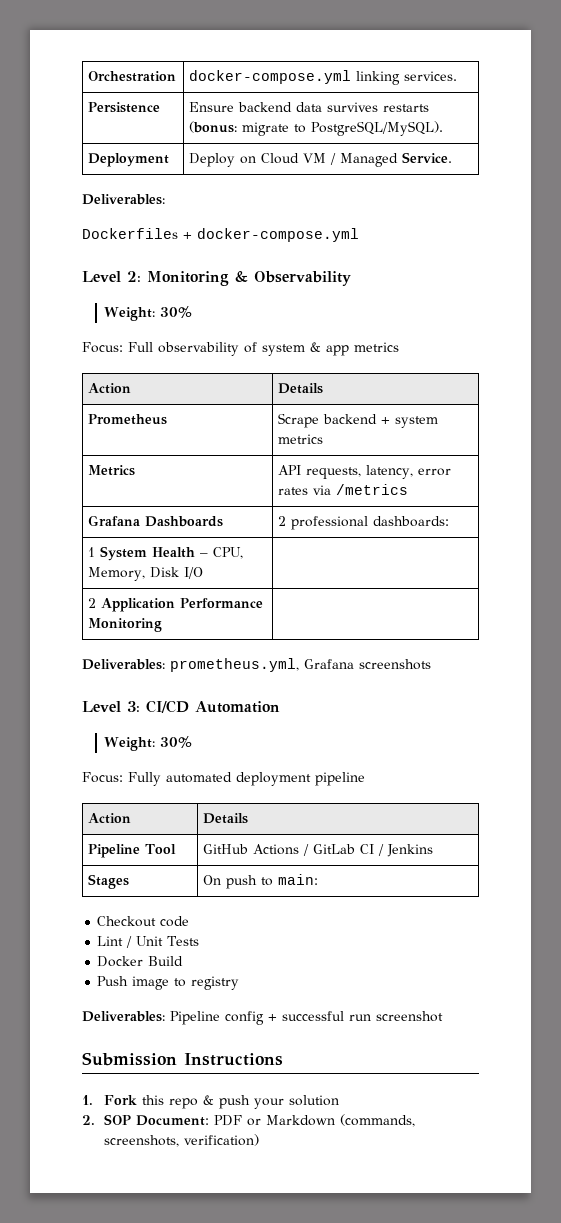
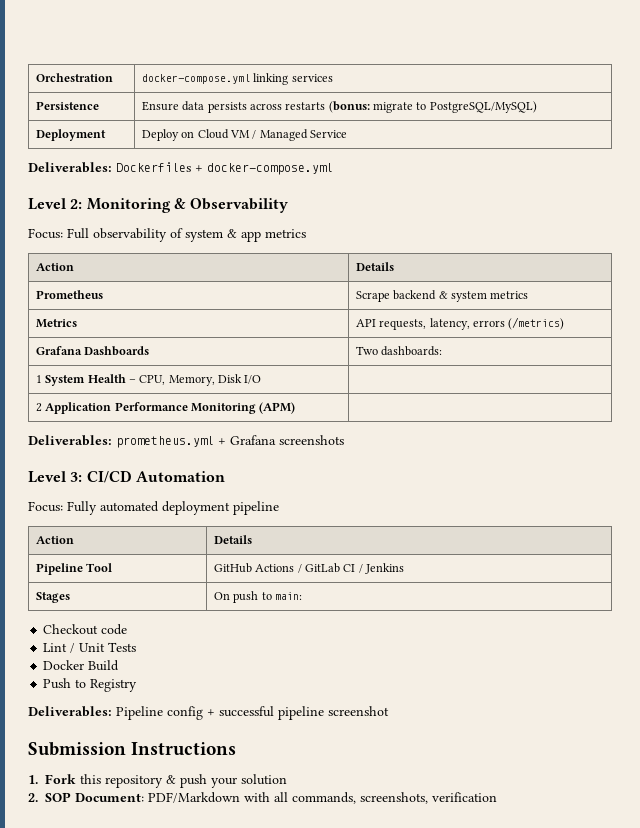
[404,71,458,81] services. -> [291,74,333,82] services
[238,102,379,112] backend data survives -> [182,101,282,113] data persists across
[311,121,444,136] PostgreSQL/MySQL). -> [429,101,537,113] PostgreSQL/MySQL)
[402,152,453,163] [82,194,165,205] Service. // Deliverables: // -> [310,130,348,138] [28,162,112,173] Service // Deliverables:
[104,306,193,321] // Weight: 30% -> (289, 205) none
[381,417,391,424] + -> [438,291,448,299] &
[418,468,452,476] [278,484,409,495] error rates via /metrics -> [472,317,565,330] errors (/metrics)
[278,516,369,530] 2 professional -> [355,346,378,355] Two
[82,658,299,672] | // Deliverables: prometheus.yml, -> [259,402,296,414] [28,435,226,448] (APM) | // Deliverables: prometheus.yml +
[104,736,193,751] // Weight: 30% -> (225, 476) none
[132,976,240,990] image to registry -> [75,679,138,692] to Registry
[349,1014,371,1021] run -> [278,706,324,720] pipeline
[169,1098,199,1109] repo -> [105,775,163,788] repository
[214,1114,416,1127] [104,1134,260,1147] PDF or Markdown (commands, screenshots, verification) -> [148,792,497,804] PDF/Markdown with all commands, screenshots, verification

